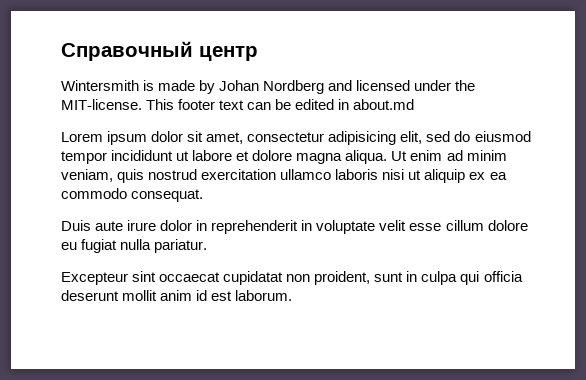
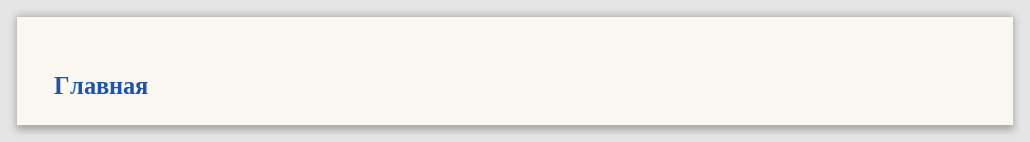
[61,41,258,61] [61,80,476,94] [61,99,415,110] [61,131,531,145] [61,150,507,164] [61,169,507,183] [61,188,204,202] [61,220,528,234] [61,239,208,253] [61,271,523,285] [61,290,293,301] Справочный центр // Wintersmith is made by Johan Nordberg and licensed under the MIT-license. This footer text can be edited in about.md // Lorem ipsum dolor sit amet, consectetur adipisicing elit, sed do eiusmod tempor incididunt ut labore et dolore magna aliqua. Ut enim ad minim veniam, quis nostrud exercitation ullamco laboris nisi ut aliquip ex ea commodo consequat. // Duis aute irure dolor in reprehenderit in voluptate velit esse cillum dolore eu fugiat nulla pariatur. // Excepteur sint occaecat cupidatat non proident, sunt in culpa qui officia deserunt mollit anim id est laborum. -> [54,77,148,94] Главная

